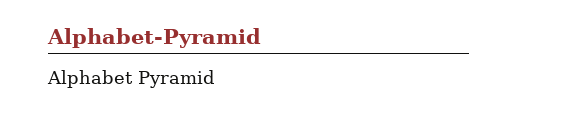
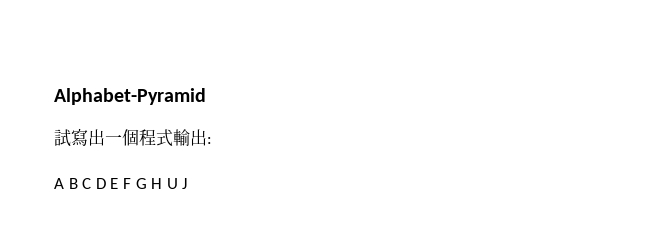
[47,70,215,88] Alphabet Pyramid -> [54,128,212,147] [54,178,188,189] 試寫出一個程式輸出: // A B C D E F G H U J

